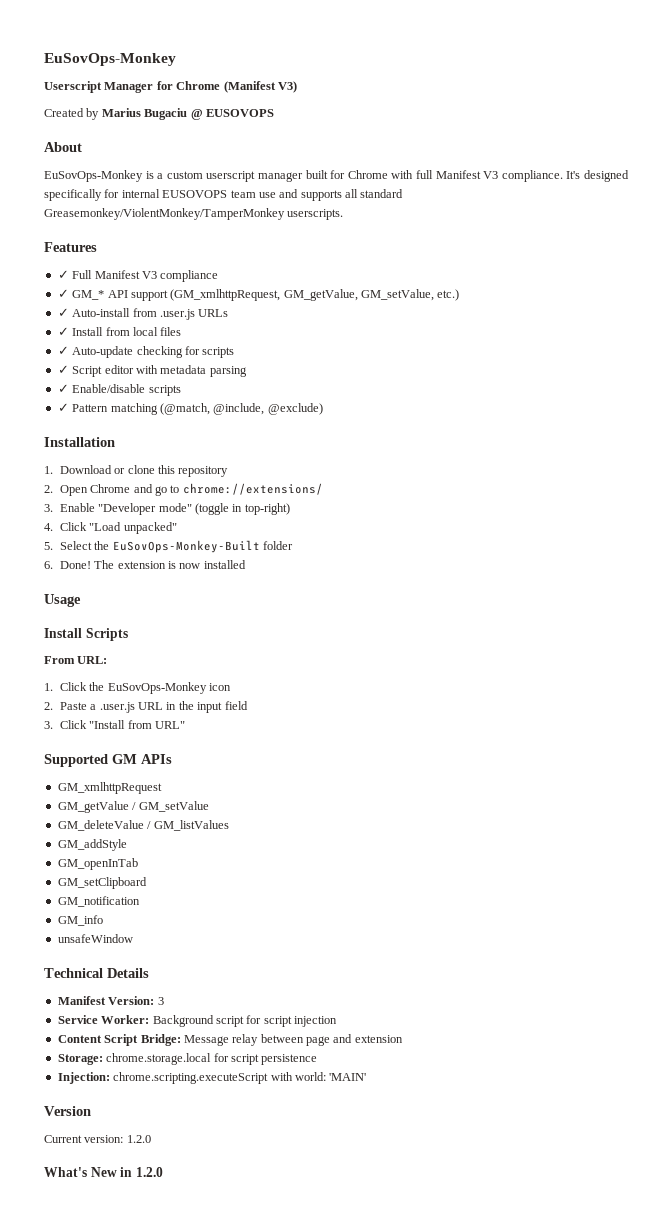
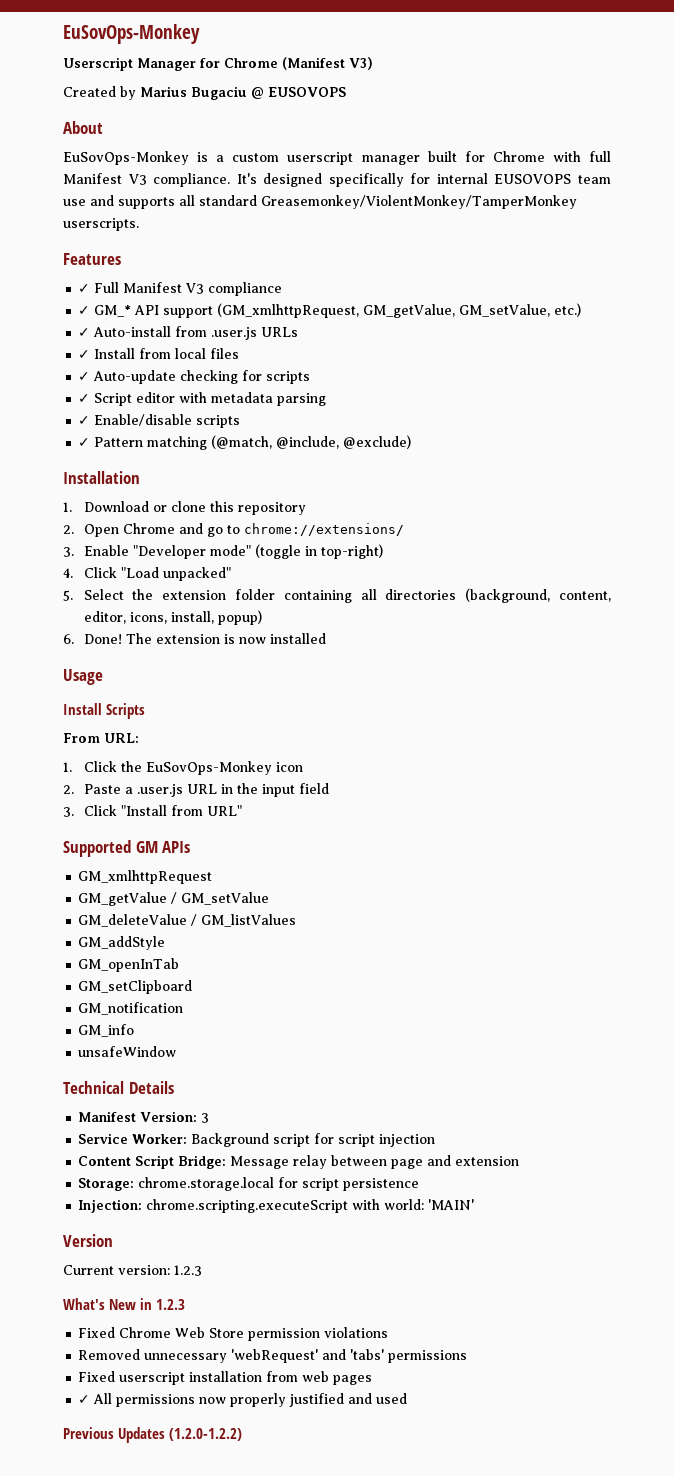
[112,540,260,553] EuSovOps-Monkey-Built -> [162,590,227,600] extension
(294, 545) none -> [283,588,611,603] [83,610,262,625] containing all directories (background, content, editor, icons, install, popup)
[126,1135,151,1143] 1.2.0 -> [174,1265,202,1276] 1.2.3
[135,1167,163,1177] 1.2.0 -> [156,1299,186,1310] [78,1327,389,1341] [78,1349,468,1363] [78,1371,373,1385] [78,1393,408,1407] [63,1427,243,1443] 1.2.3 // Fixed Chrome Web Store permission violations // Removed unnecessary 'webRequest' and 'tabs' permissions // Fixed userscript installation from web pages // ✓ All permissions now properly justified and used // Previous Updates (1.2.0-1.2.2)

